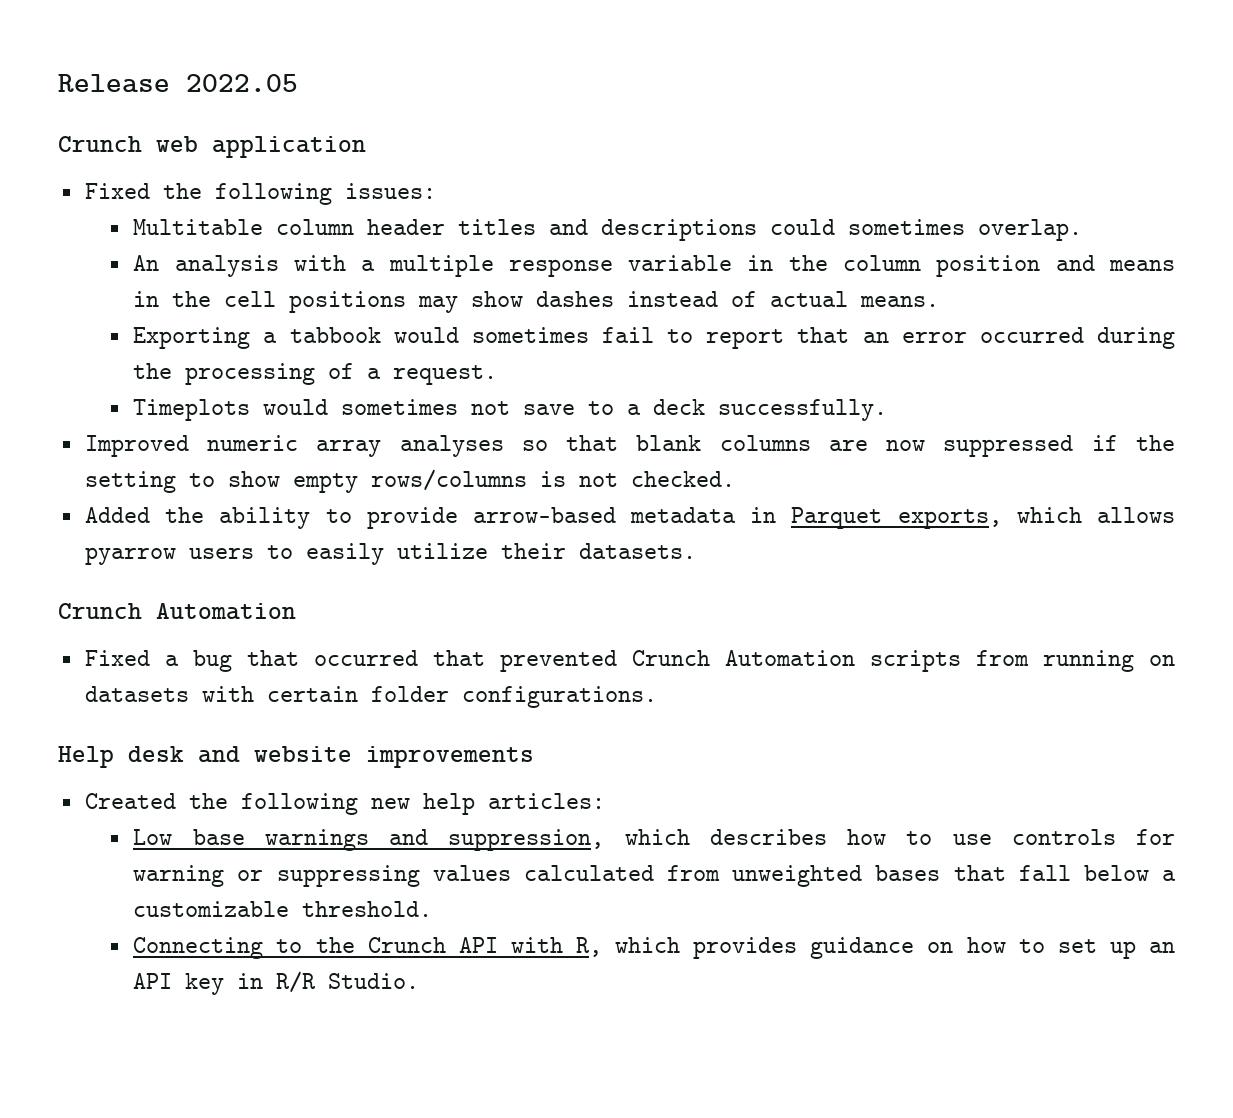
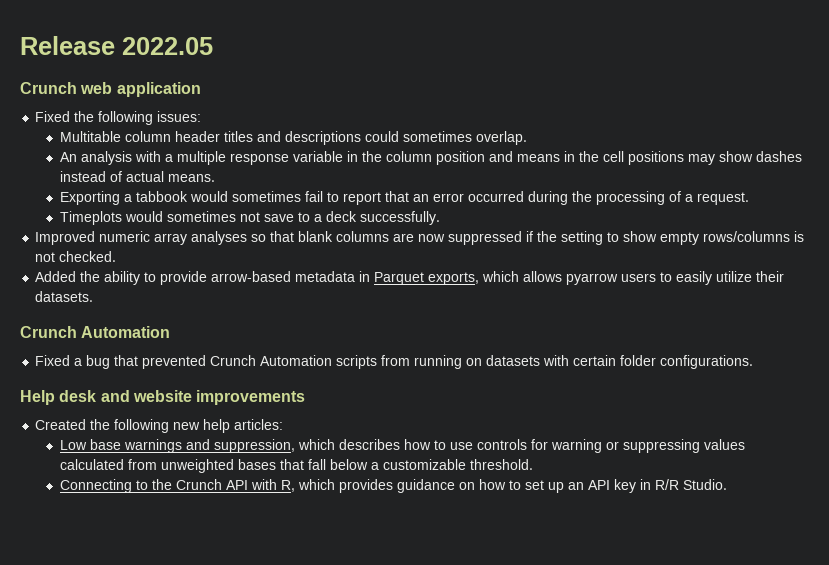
[313,650,485,666] occurred that -> (139, 360) none

